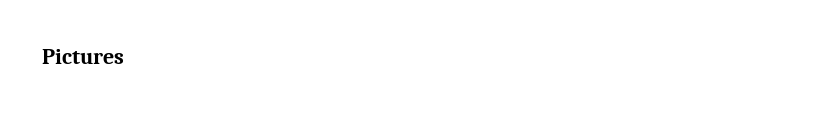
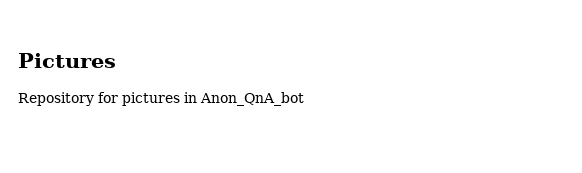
(124, 56) none -> [18,92,304,106] // Repository for pictures in Anon_QnA_bot

